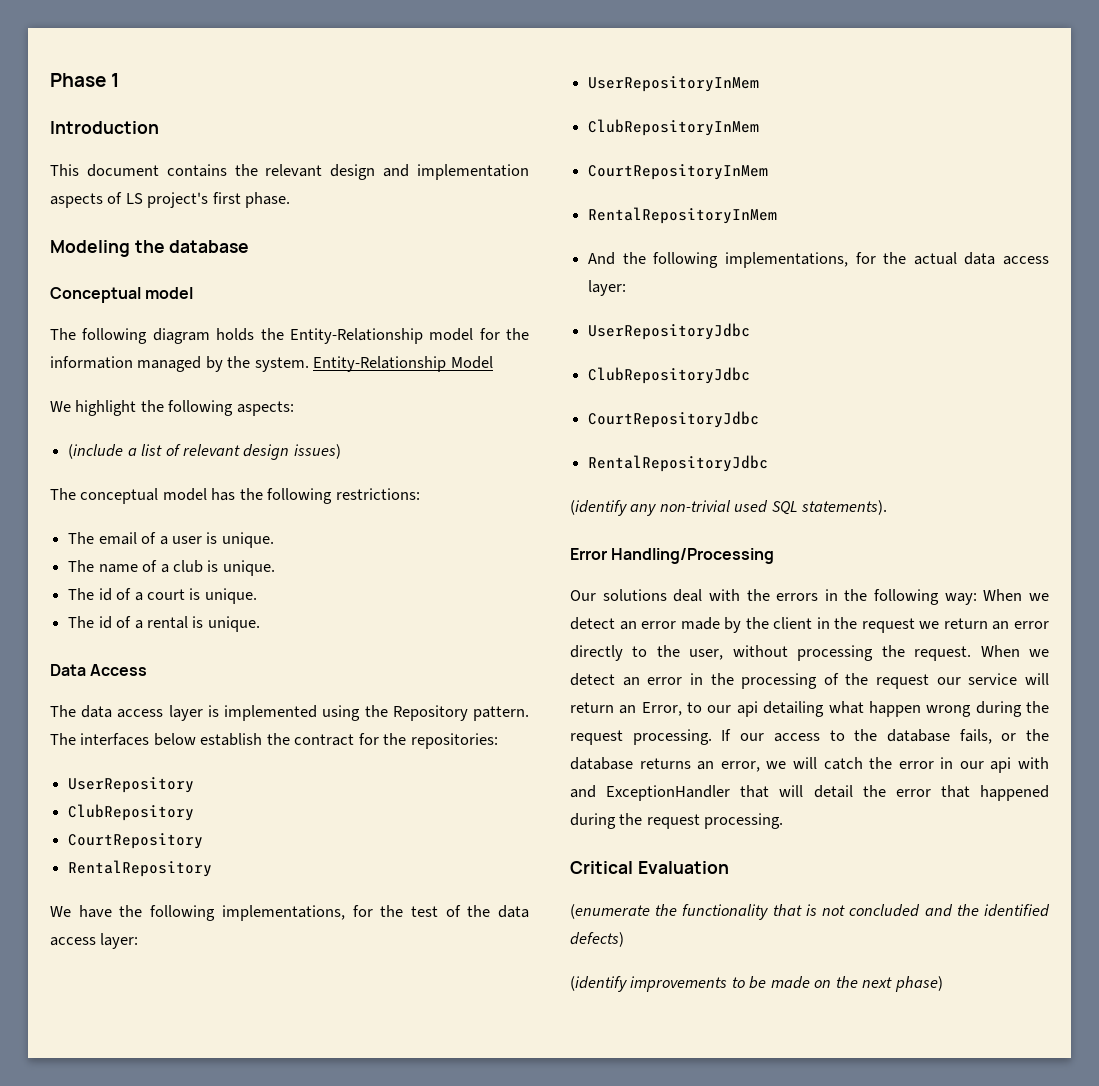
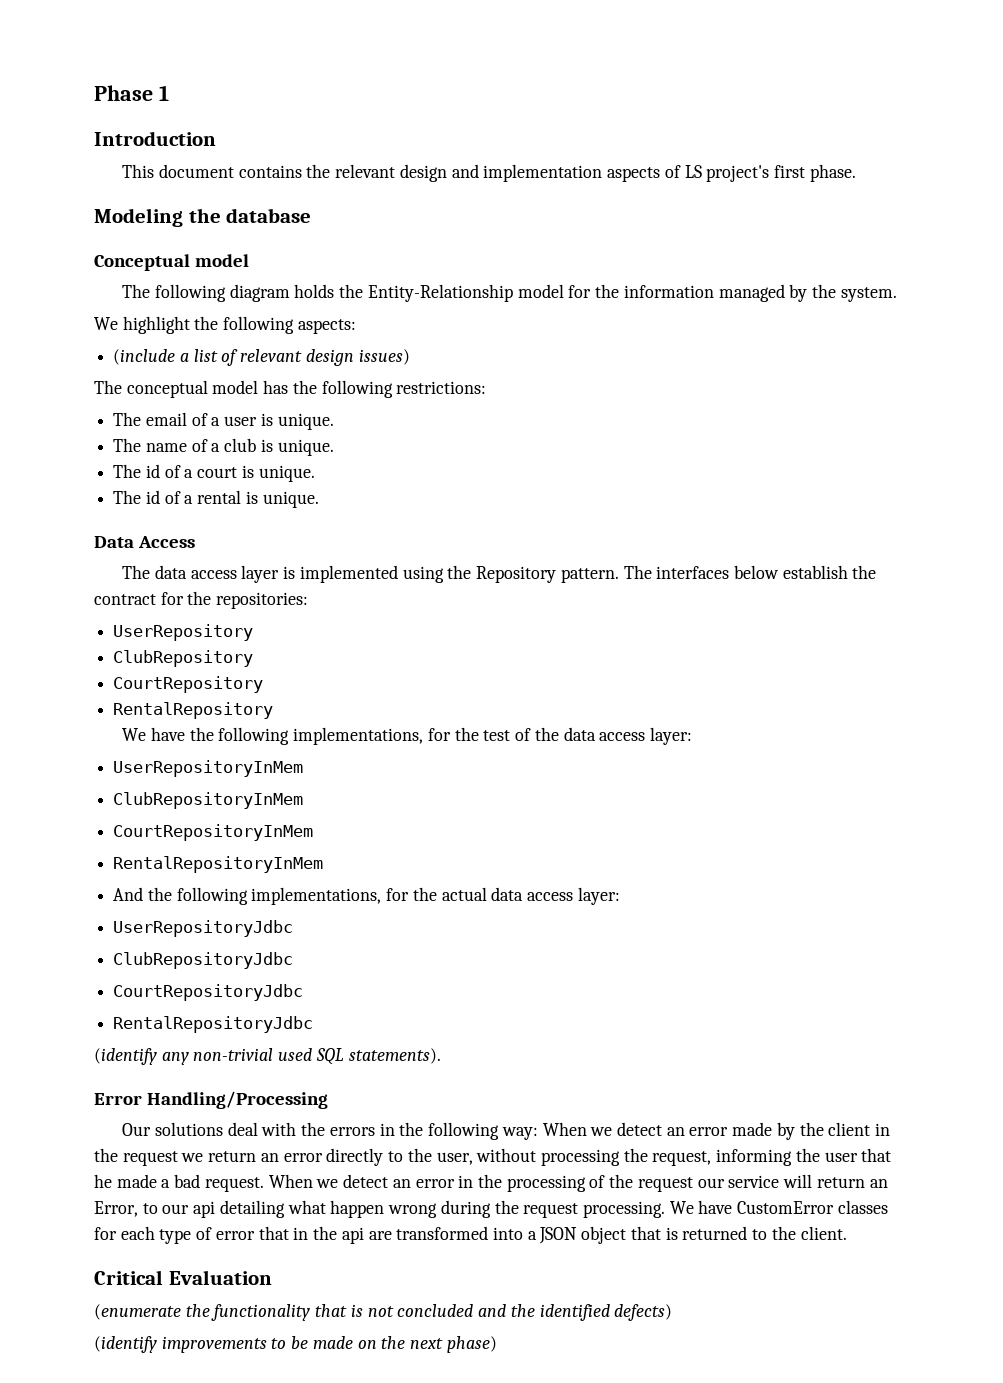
[313,356,493,372] Entity-Relationship Model -> (897, 294) none
(905, 651) none -> [652,1148,892,1166] [94,1174,201,1188] request, informing the user that he made a bad
[721,729,1049,744] [570,757,1049,773] [570,785,1049,801] [570,813,784,829] If our access to the database fails, or the database returns an error, we will catch the error in our api with and ExceptionHandler that will detail the error that happened during the request processing. -> [669,1200,888,1214] [94,1226,847,1244] We have CustomError classes for each type of error that in the api are transformed into a JSON object that is returned to the client.

